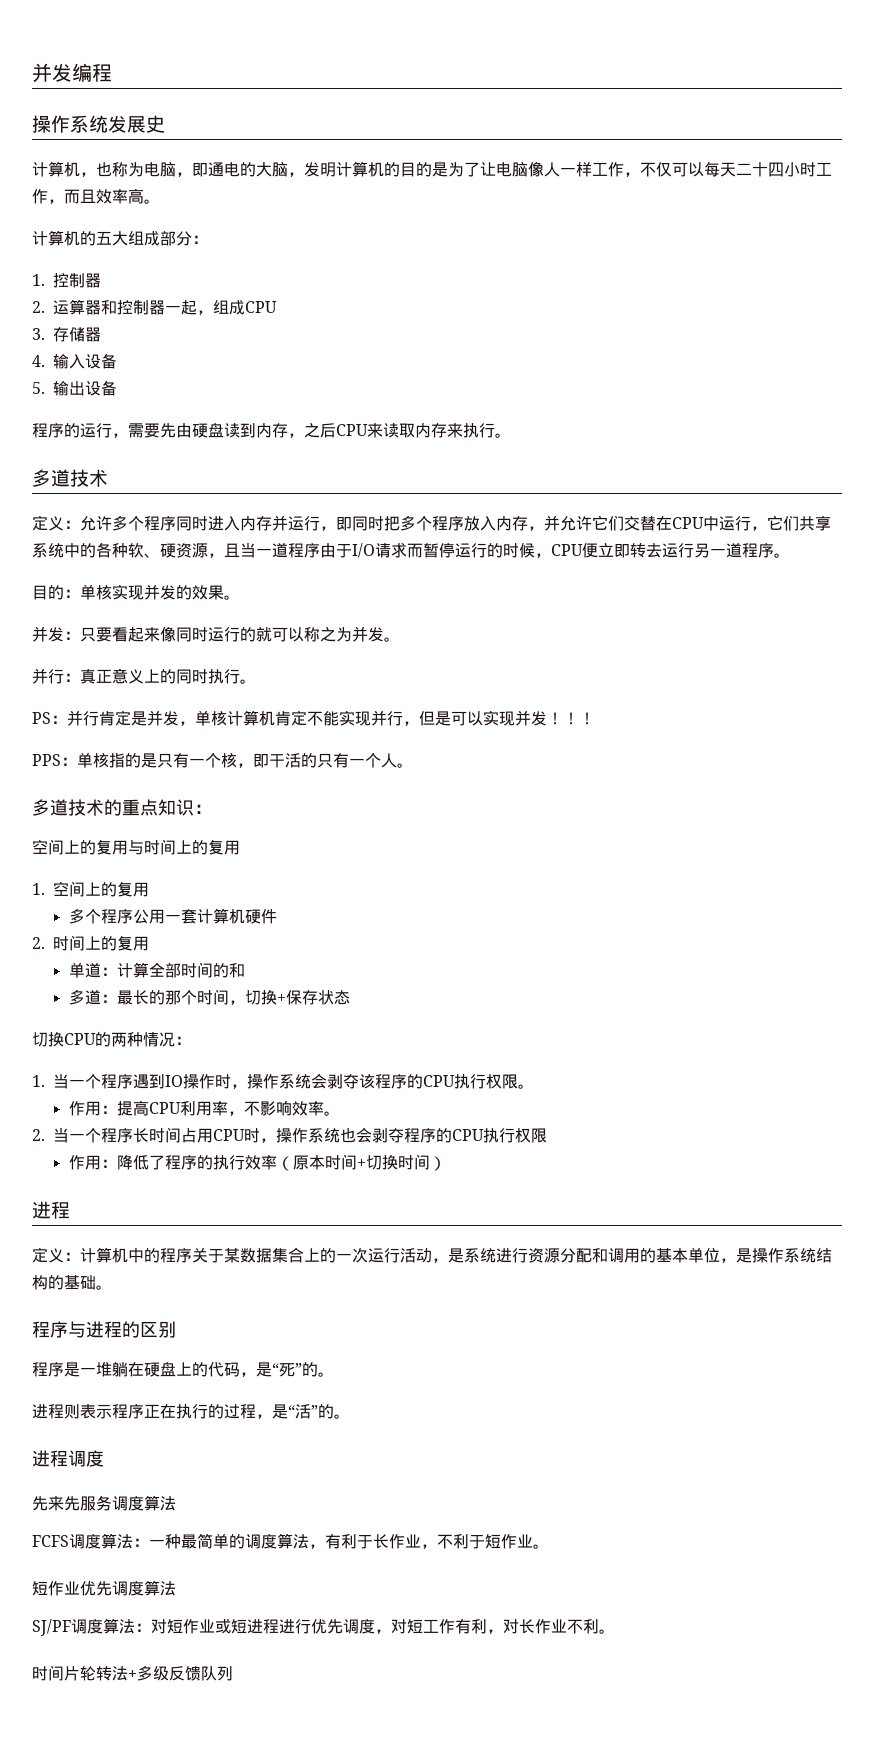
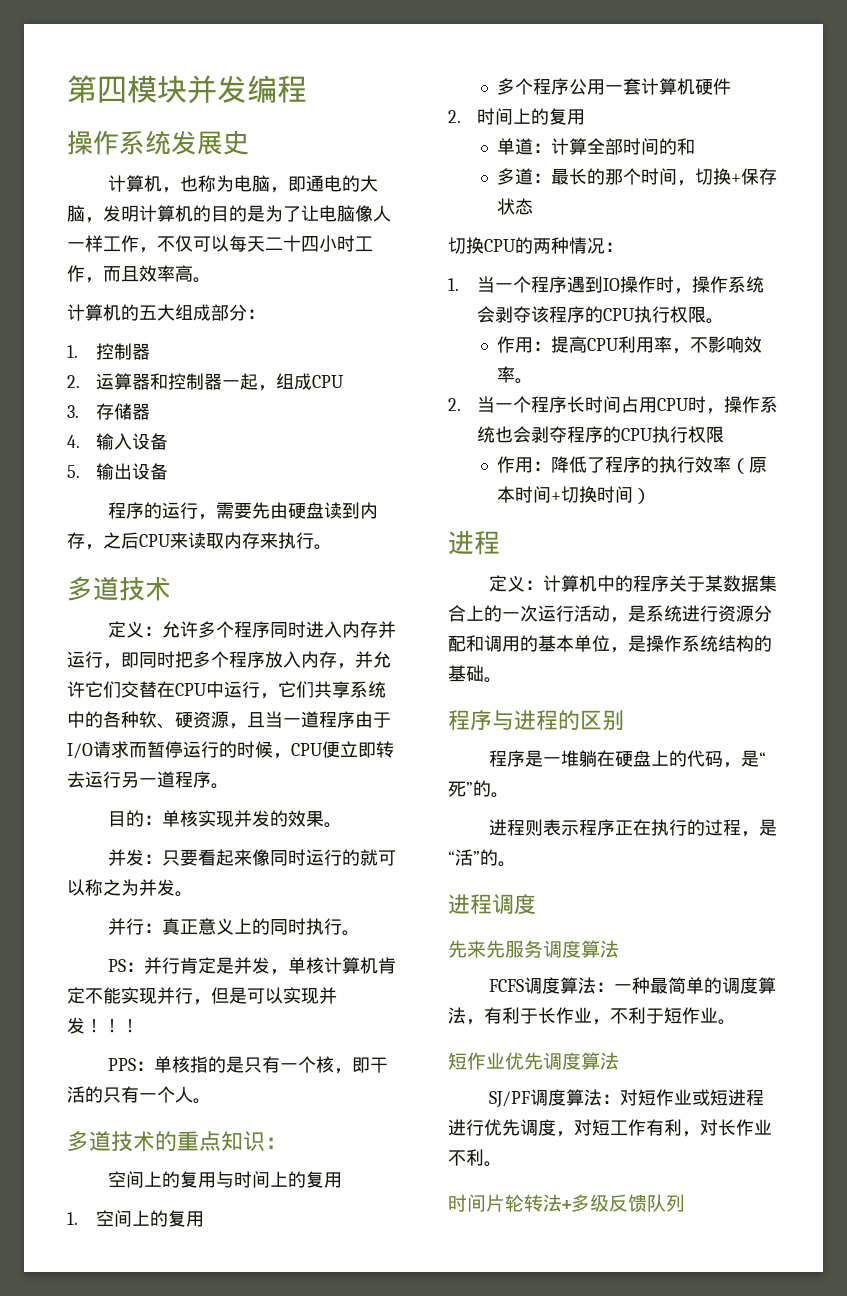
(32, 73) none -> [67,75,187,103] 第四模块

